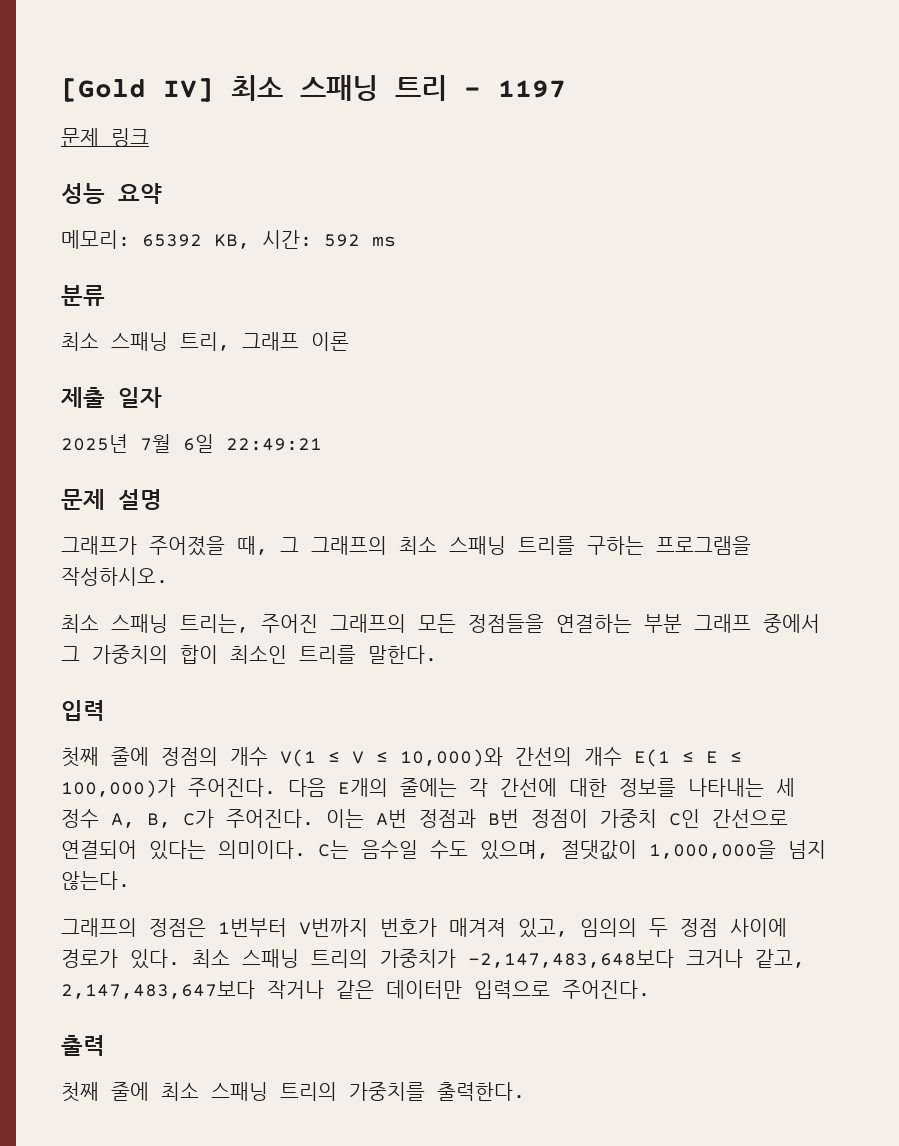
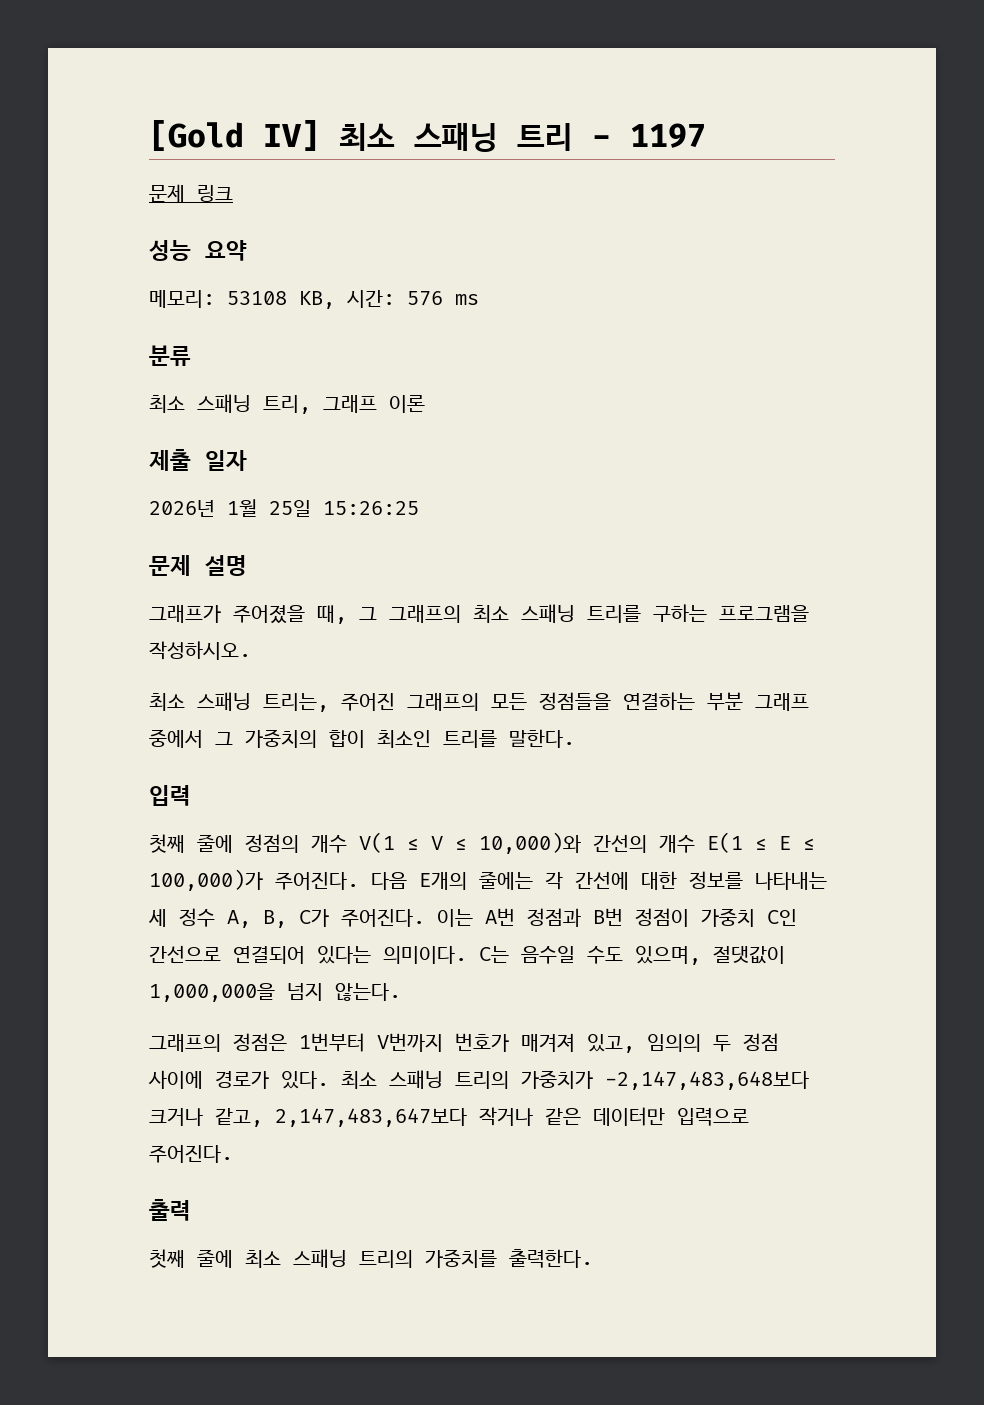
[142,234,202,247] 65392 -> [227,291,287,305] 53108
[324,234,360,247] 592 -> [407,291,443,306] 576
[61,434,322,453] 2025년 7월 6일 22:49:21 -> [149,499,419,517] 2026년 1월 25일 15:26:25

